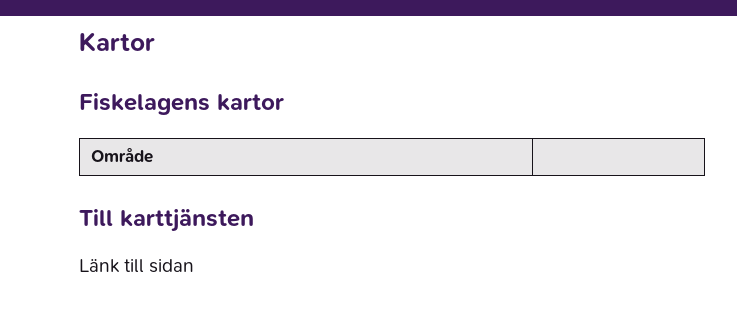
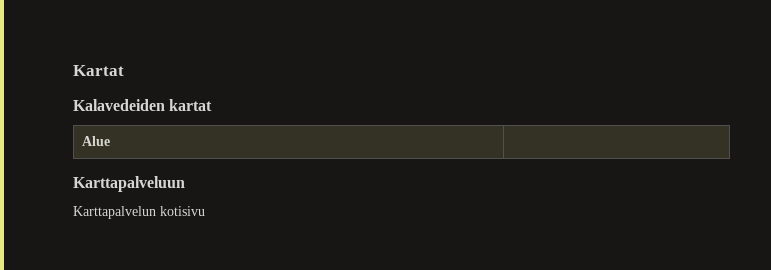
[79,32,155,52] [79,93,284,115] [90,148,153,163] [79,209,254,232] [79,259,195,273] Kartor // Fiskelagens kartor // Område | // Till karttjänsten // Länk till sidan -> [73,65,124,76] [73,99,213,111] [81,136,110,146] [73,176,185,192] [73,206,205,219] Kartat // Kalavedeiden kartat // Alue | // Karttapalveluun // Karttapalvelun kotisivu

